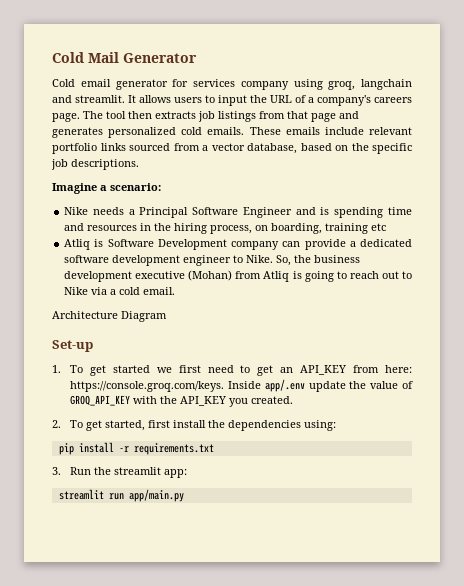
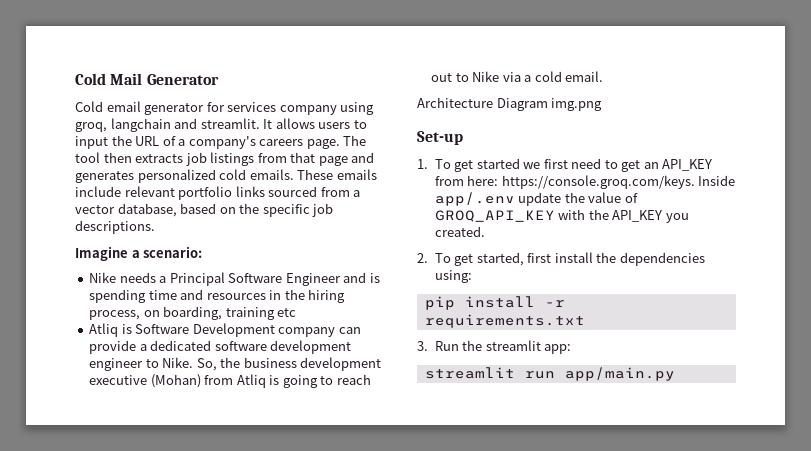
(167, 316) none -> [551,98,603,111] img.png

